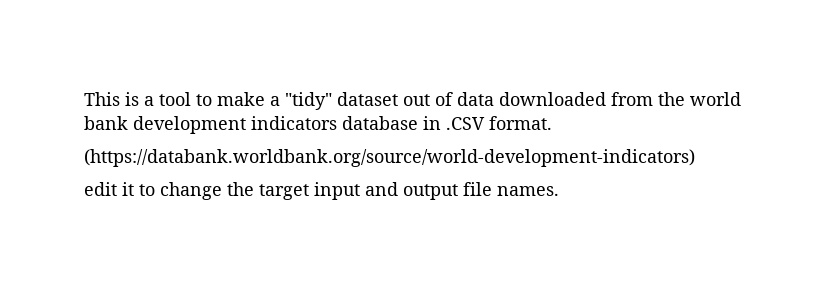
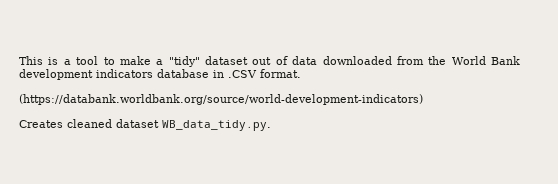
[690,92,741,106] [84,116,128,130] world bank -> [451,56,520,65] World Bank
[84,182,559,200] edit it to change the target input and output file names. -> [19,119,271,131] Creates cleaned dataset WB_data_tidy.py.

